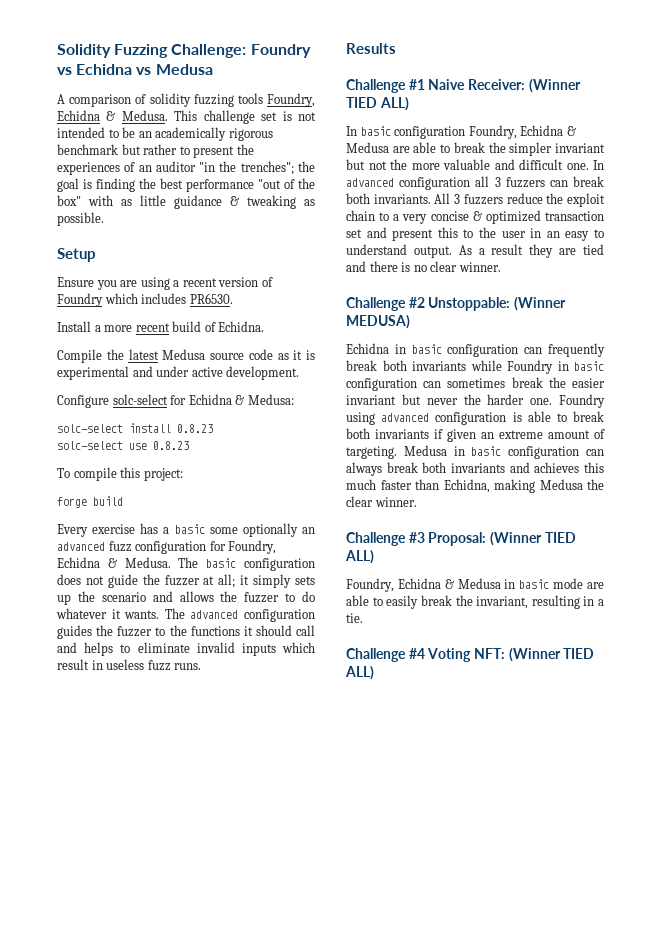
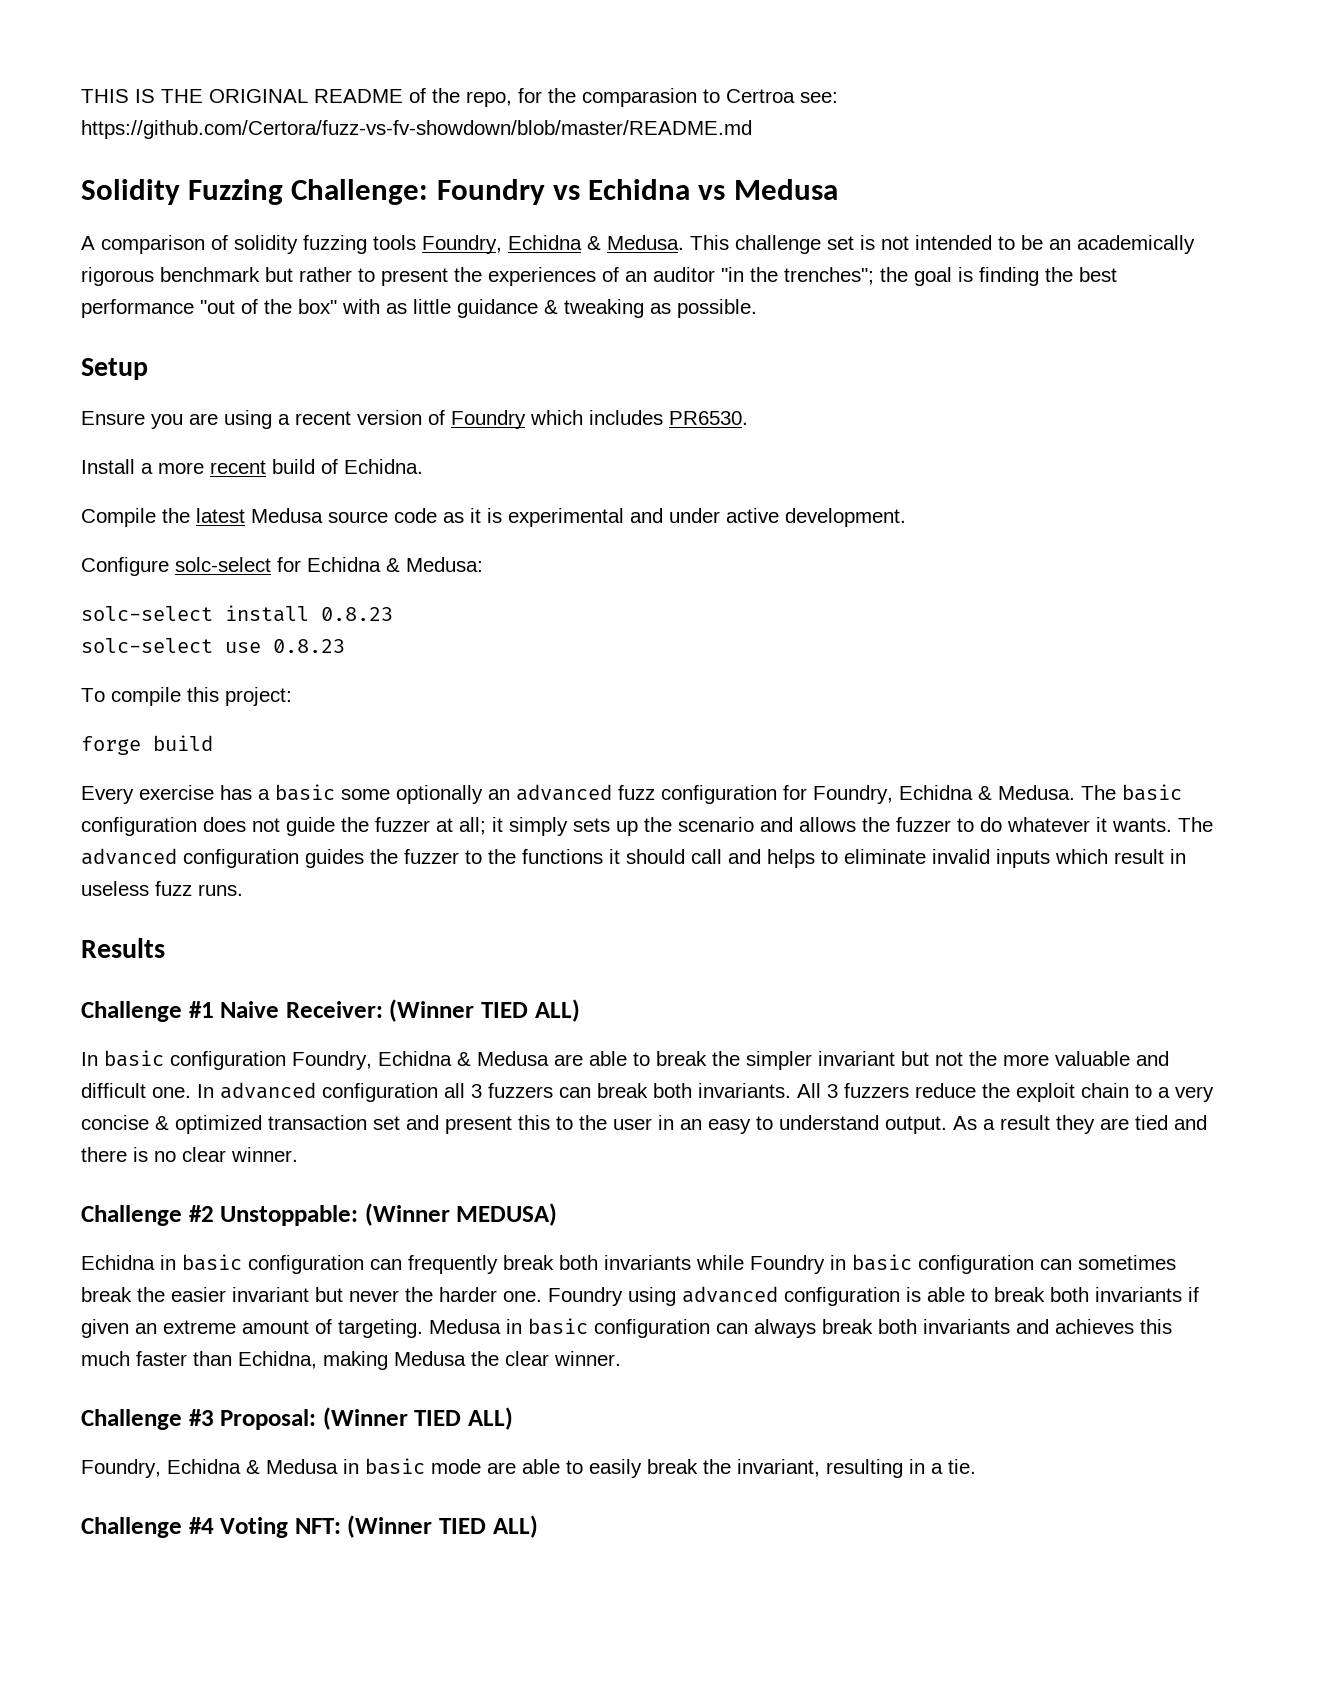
(57, 51) none -> [81,88,838,107] [81,120,752,139] THIS IS THE ORIGINAL README of the repo, for the comparasion to Certroa see: https://github.com/Certora/fuzz-vs-fv-showdown/blob/master/README.md //

